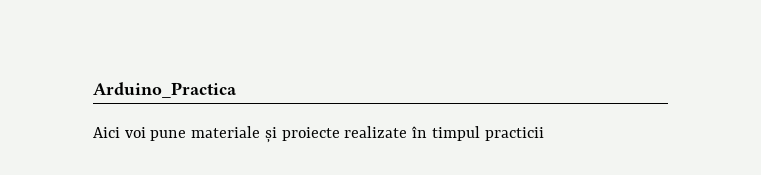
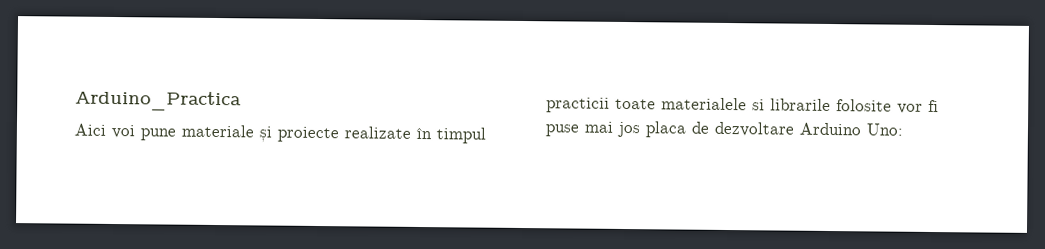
(544, 134) none -> [615,97,939,114] [545,121,904,138] toate materialele si librarile folosite vor fi puse mai jos placa de dezvoltare Arduino Uno:

